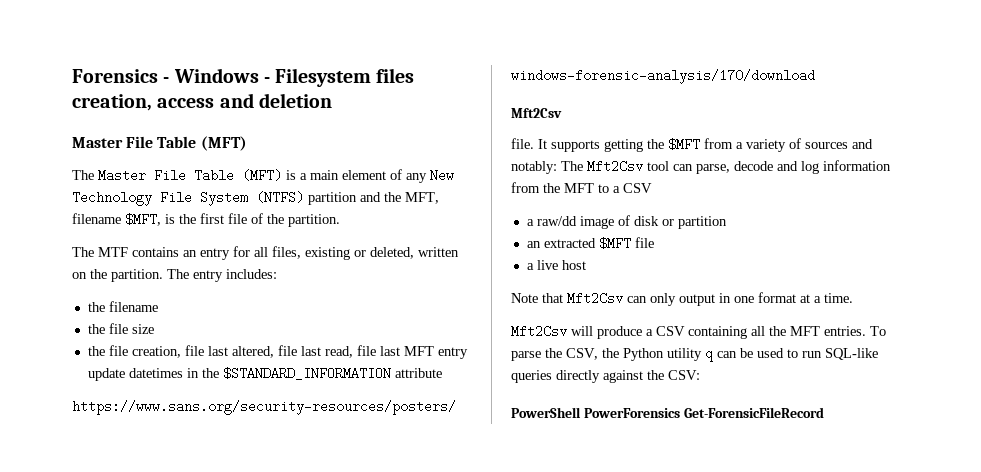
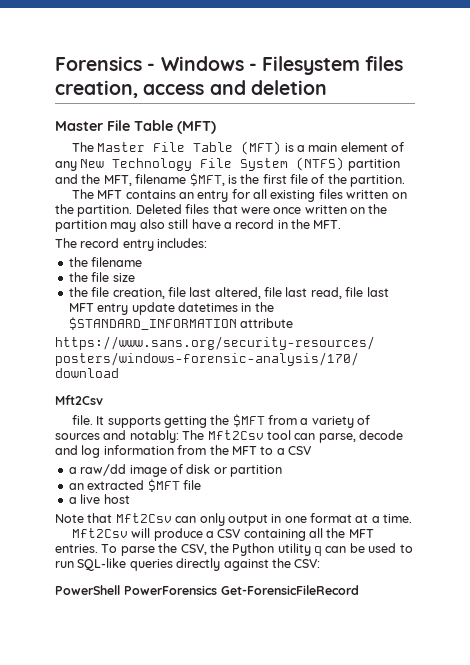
[98,247,128,257] MTF -> [97,190,123,199] MFT
[272,246,459,260] [72,269,189,282] files, existing or deleted, written on the partition. The -> [270,189,407,202] [55,204,388,217] [55,219,342,232] [55,238,120,248] existing files written on the partition. Deleted files that were once written on the partition may also still have a record in the MFT. // The record

